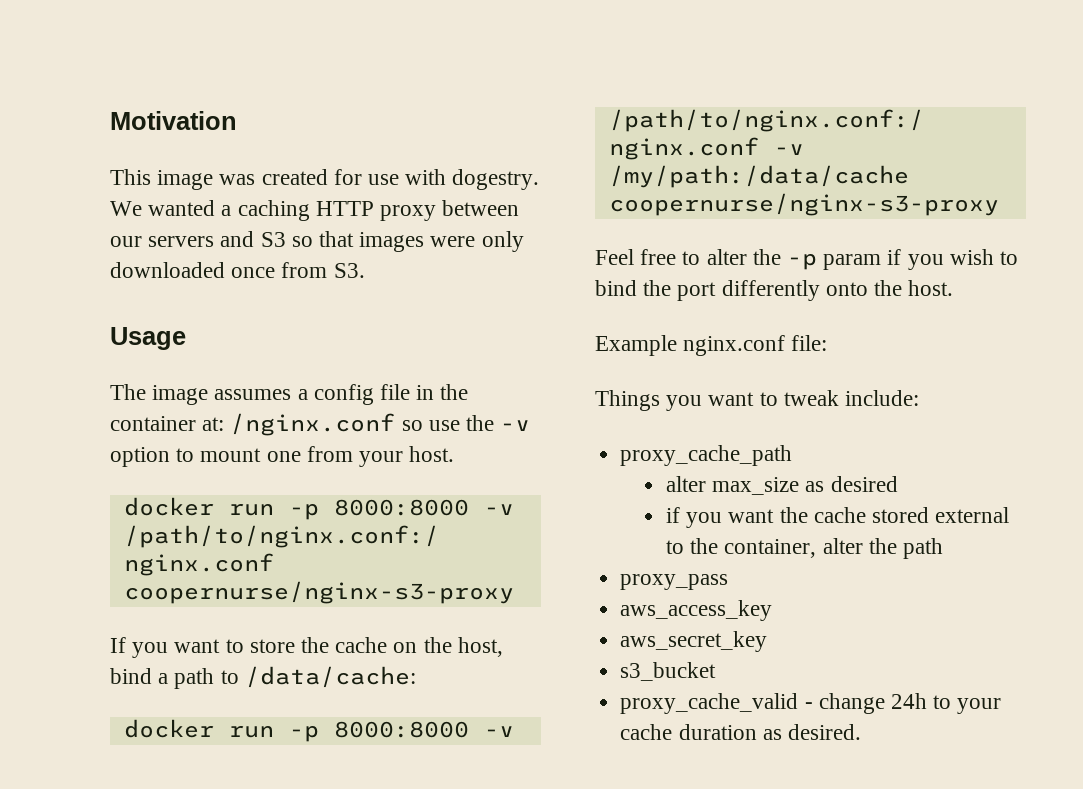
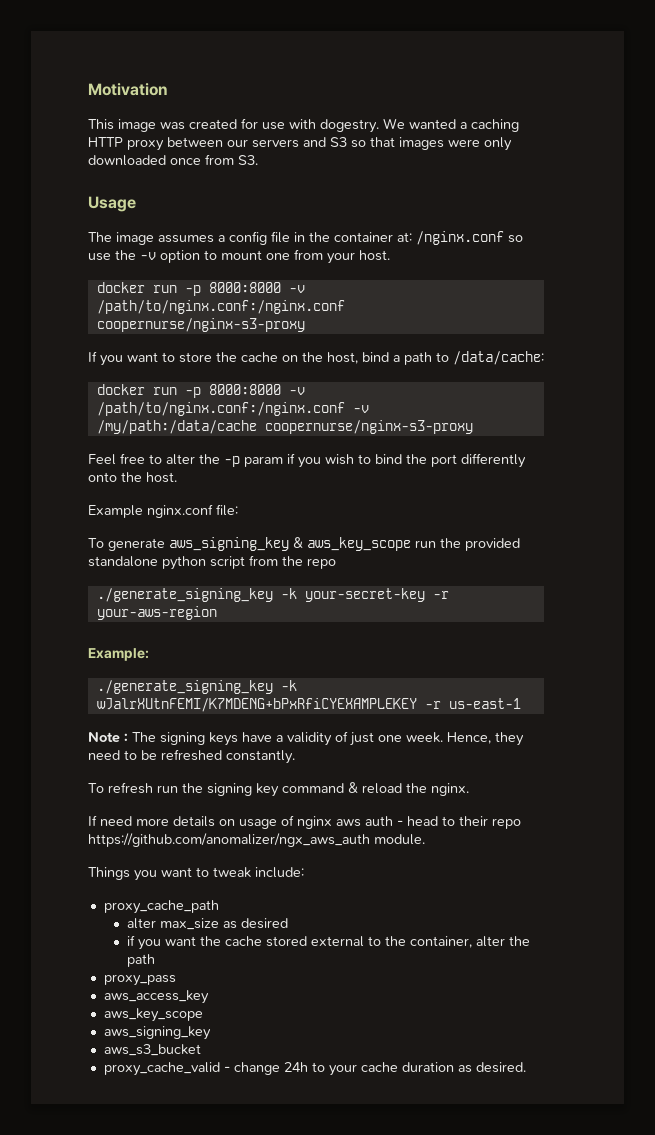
(828, 343) none -> [88,537,520,551] [88,555,336,570] [96,588,449,602] [96,606,217,620] [88,648,149,661] [96,680,297,694] [96,698,521,712] [88,731,524,746] [88,749,295,764] [88,782,469,797] [88,815,521,829] [88,833,425,847] // To generate aws_signing_key & aws_key_scope run the provided standalone python script from the repo // ./generate_signing_key -k your-secret-key -r your-aws-region // Example: // ./generate_signing_key -k wJalrXUtnFEMI/K7MDENG+bPxRfiCYEXAMPLEKEY -r us-east-1 // Note : The signing keys have a validity of just one week. Hence, they need to be refreshed constantly. // To refresh run the signing key command & reload the nginx. // If need more details on usage of nginx aws auth - head to their repo https://github.com/anomalizer/ngx_aws_auth module.
[620,631,768,652] [620,662,717,681] aws_secret_key // s3_bucket -> [103,1008,203,1022] [103,1026,211,1040] [103,1044,201,1056] aws_key_scope // aws_signing_key // aws_s3_bucket

